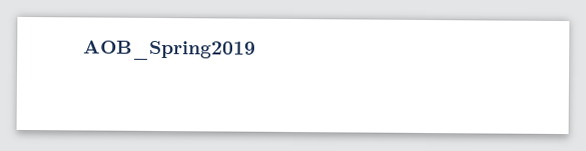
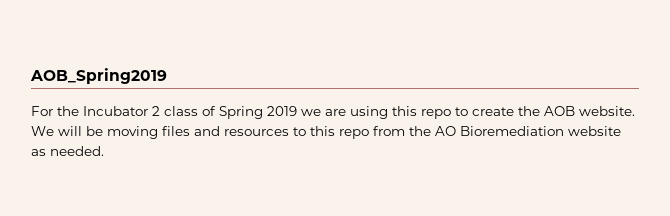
(256, 50) none -> [31,106,635,119] [31,126,621,139] [31,146,104,156] // For the Incubator 2 class of Spring 2019 we are using this repo to create the AOB website. We will be moving files and resources to this repo from the AO Bioremediation website as needed.

